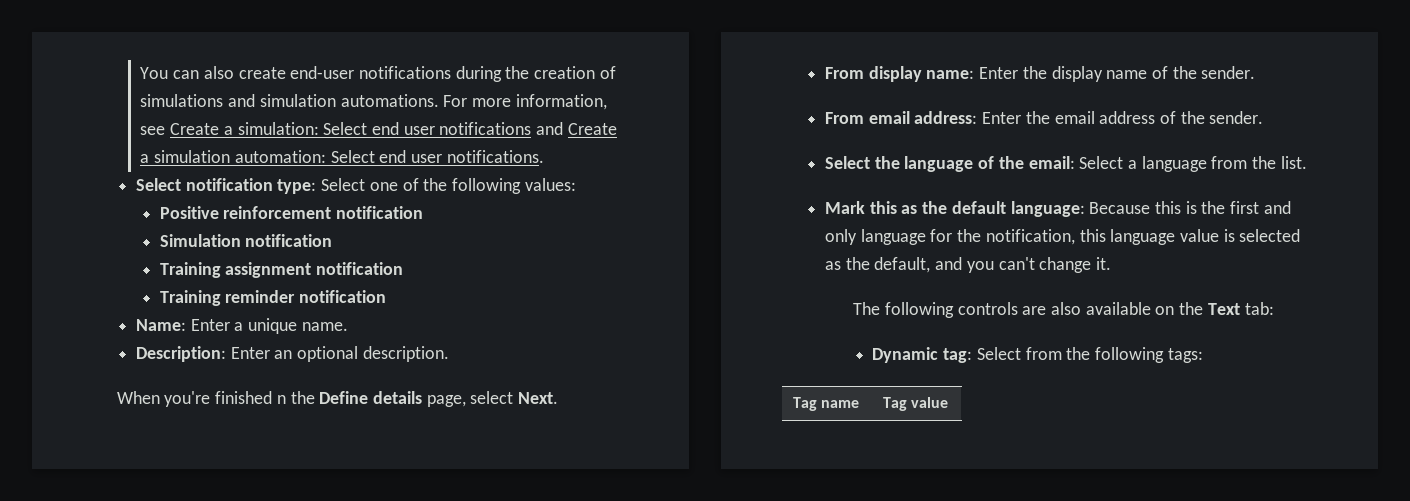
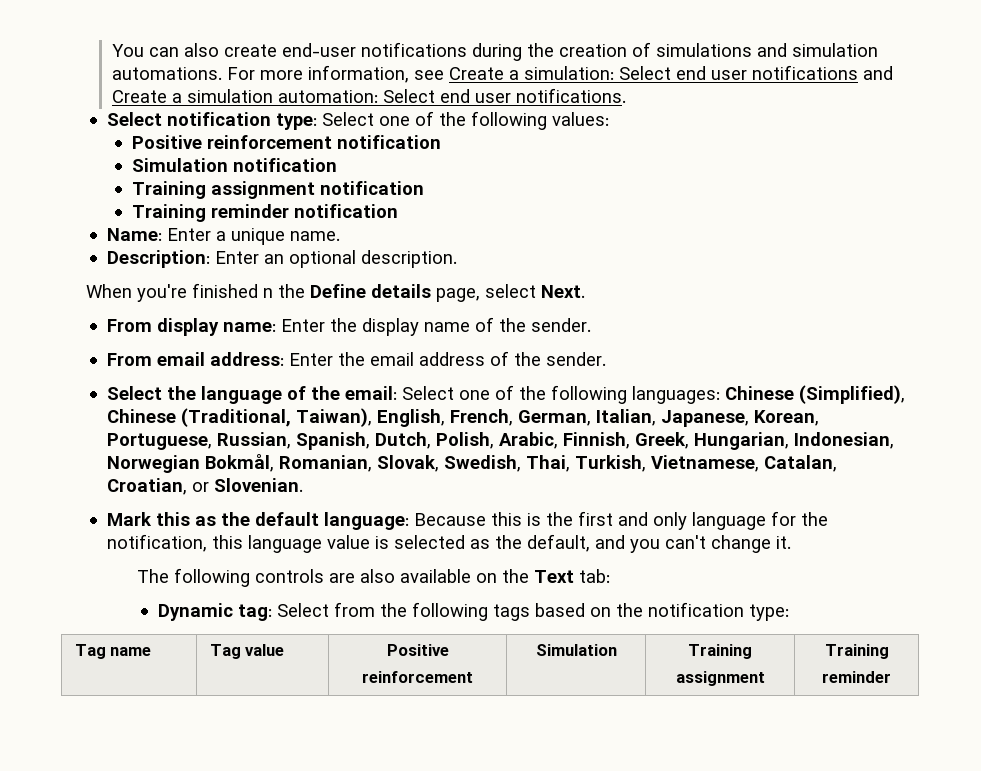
[1128,156,1307,172] a language from the list. -> [458,385,905,404] [106,408,819,427] [106,432,894,450] [106,454,837,473] [106,478,303,495] one of the following languages: Chinese (Simplified), Chinese (Traditional, Taiwan), English, French, German, Italian, Japanese, Korean, Portuguese, Russian, Spanish, Dutch, Polish, Arabic, Finnish, Greek, Hungarian, Indonesian, Norwegian Bokmål, Romanian, Slovak, Swedish, Thai, Turkish, Vietnamese, Catalan, Croatian, or Slovenian.
[1167,348,1203,363] [792,397,860,411] [882,397,949,411] tags: // Tag name | Tag value -> [492,602,789,621] [74,644,152,659] [209,644,285,659] [386,644,449,656] [362,671,473,683] [535,644,617,656] [688,644,752,659] [675,671,765,686] [824,644,889,659] [822,671,891,683] tags based on the notification type: // Tag name | Tag value | Positive // reinforcement | Simulation | Training // assignment | Training // reminder

